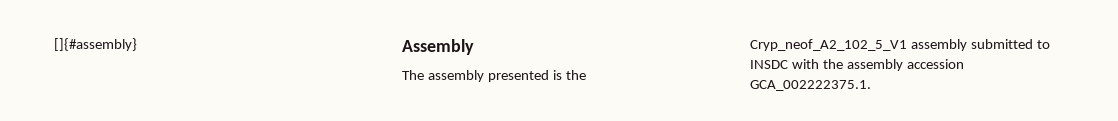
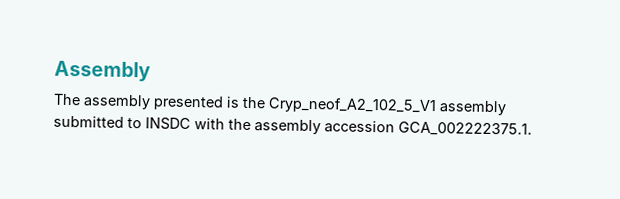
[54,38,137,51] []{#assembly} // -> (54, 71) none

